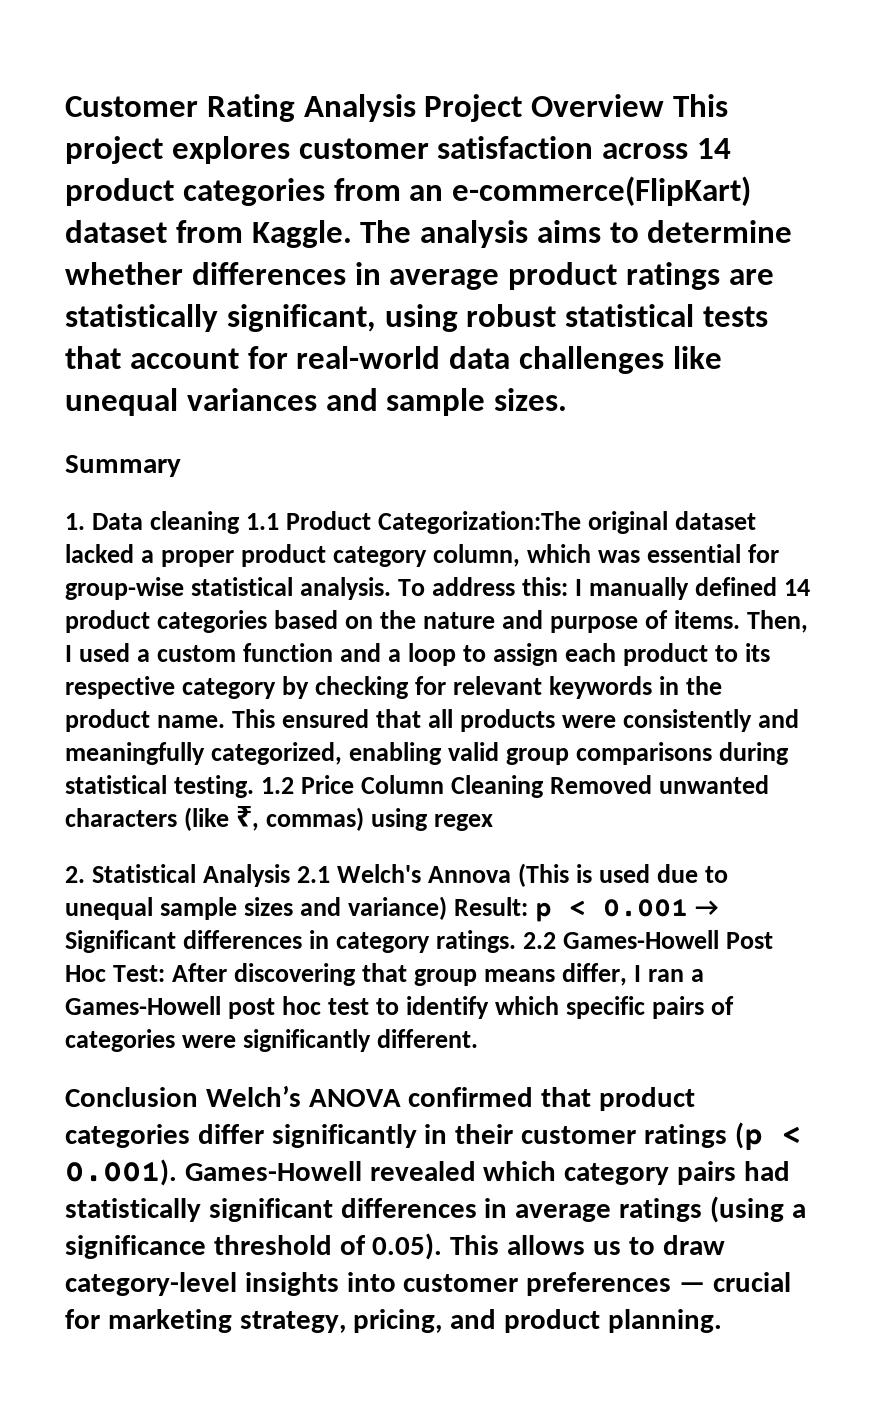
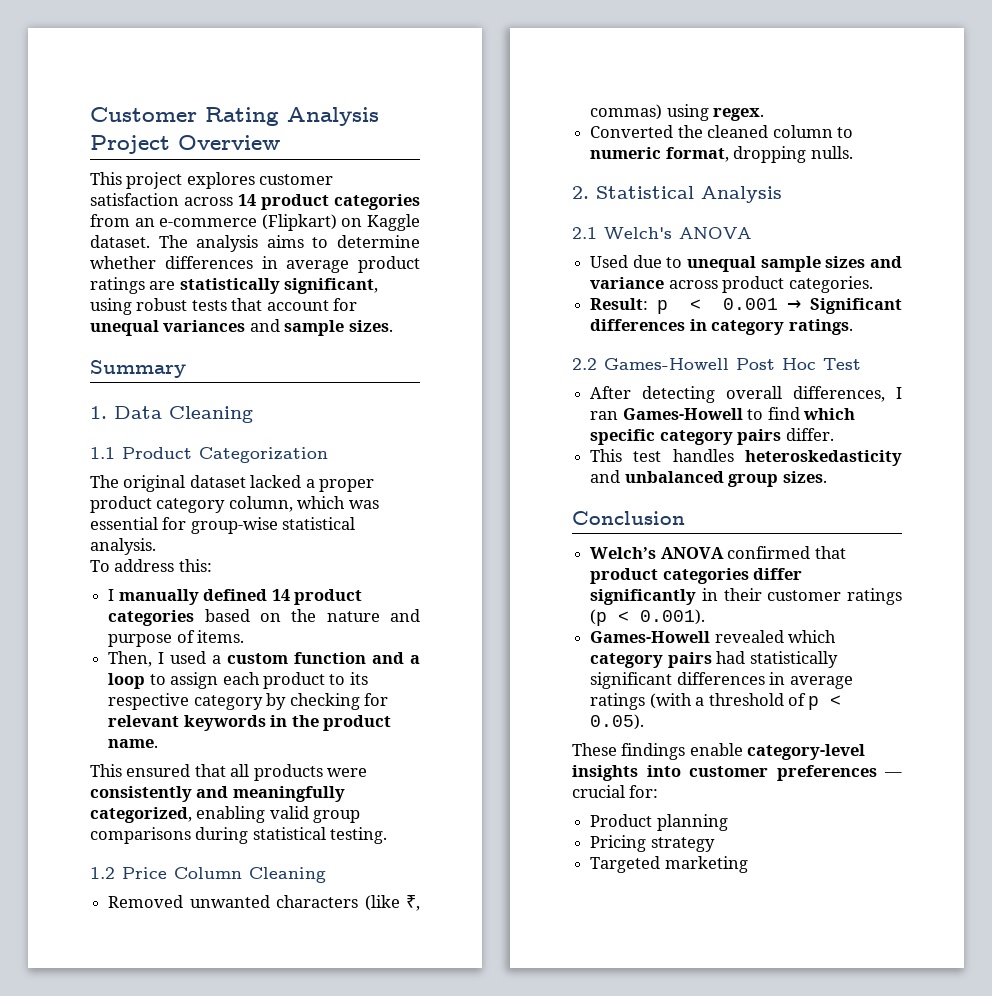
(665, 105) none -> (280, 142) //
[452,176,752,206] [65,220,352,248] e-commerce(FlipKart) dataset from Kaggle. -> [159,214,420,231] [90,235,150,248] e-commerce (Flipkart) on Kaggle dataset.
[565,304,695,327] statistical -> (188, 304) none
[296,346,722,374] real-world data challenges like -> (358, 304) none
[150,511,241,534] cleaning -> [169,406,253,423] Cleaning //
[378,511,582,534] Categorization:The -> [199,447,328,463] [90,475,119,488] Categorization // The
(392, 588) none -> (156, 546) //
(569, 586) none -> (212, 565) //
(741, 619) none -> (245, 636) //
(226, 721) none -> (159, 743) //
(255, 786) none -> (388, 835) //
(545, 786) none -> (326, 875) //
[434,814,494,831] regex -> [713,108,765,121] [590,125,853,138] [590,146,853,163] regex. // Converted the cleaned column to numeric format, dropping nulls.
(291, 875) none -> (782, 194) //
[428,863,651,887] Annova (This is used -> [679,227,751,239] [590,255,629,268] ANOVA // Used
[348,896,448,920] variance) -> [590,276,873,293] variance across product categories. //
(517, 941) none -> (853, 327) //
[113,963,705,986] [65,996,735,1019] [65,1029,479,1052] Test: After discovering that group means differ, I ran a Games-Howell post hoc test to identify which specific pairs of categories were significantly different. -> [823,358,861,370] [590,386,902,403] [590,407,855,420] [590,428,834,445] [590,449,902,466] [590,470,827,487] Test // After detecting overall differences, I ran Games-Howell to find which specific category pairs differ. // This test handles heteroskedasticity and unbalanced group sizes.
(198, 1097) none -> (685, 518) //
(177, 1172) none -> (706, 617) //
[709,1196,806,1223] [65,1233,725,1260] (using a significance threshold of 0.05). This allows us to draw -> [649,693,842,710] [590,714,645,730] [572,743,743,760] (with a threshold of p < 0.05). // These findings enable
[65,1309,722,1333] for marketing strategy, pricing, and product planning. -> [629,785,659,798] [590,814,728,831] [590,835,715,852] [590,856,748,873] for: // Product planning // Pricing strategy // Targeted marketing

